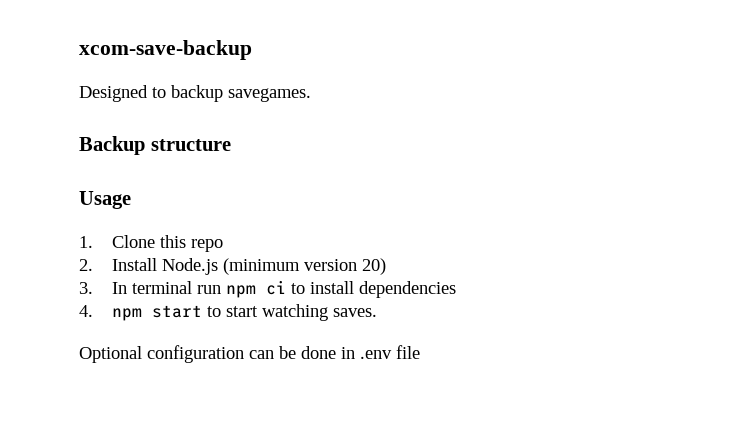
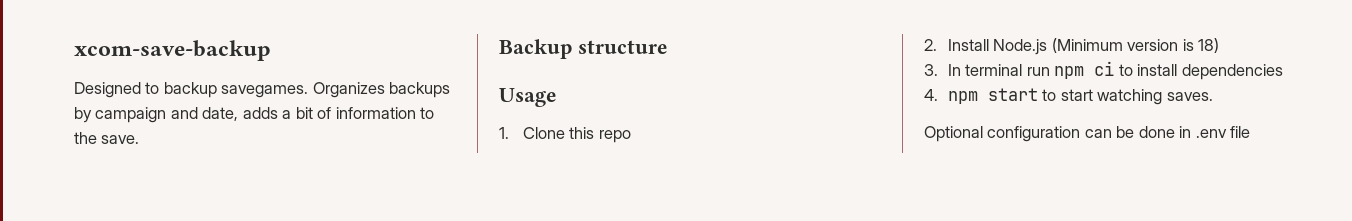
(311, 95) none -> [312,82,451,98] [74,107,435,123] [74,132,140,144] Organizes backups by campaign and date, adds a bit of information to the save.
[222,258,386,275] (minimum version 20) -> [1051,38,1220,53] (Minimum version is 18)

